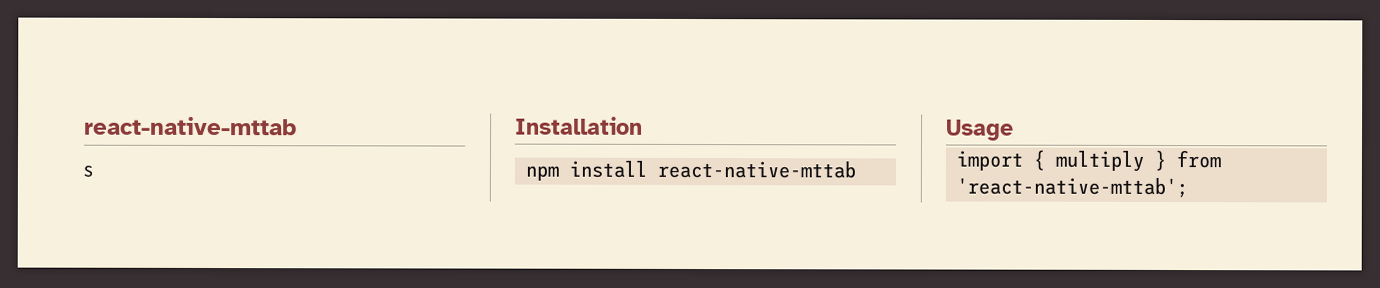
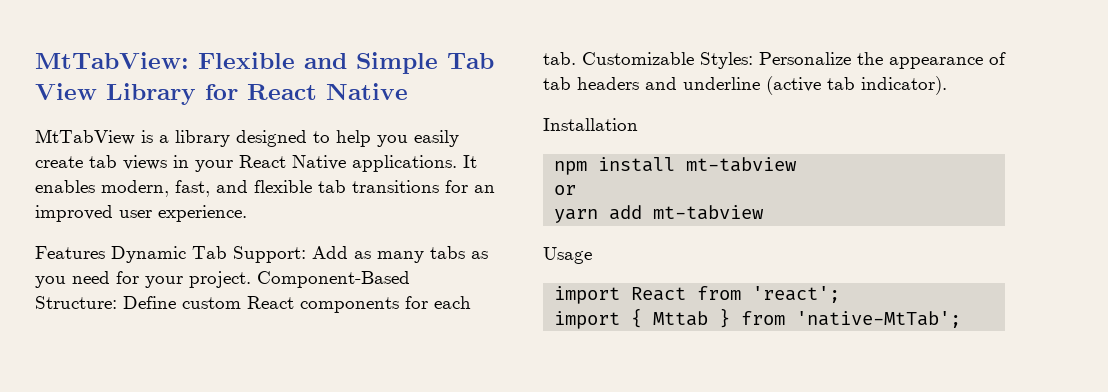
[84,116,297,136] [83,165,93,177] [515,116,643,135] [525,160,857,181] [946,119,1014,141] react-native-mttab // s // Installation // npm install react-native-mttab // Usage -> [35,52,494,74] [35,83,408,105] [35,129,459,147] [35,155,477,172] [35,180,495,197] [35,205,247,222] [35,246,488,263] [35,271,410,288] [35,296,471,313] [543,52,1006,69] [543,76,947,95] [543,118,638,131] [554,157,798,175] [554,185,577,195] [554,205,765,223] [543,247,592,264] [554,286,841,304] MtTabView: Flexible and Simple Tab View Library for React Native // MtTabView is a library designed to help you easily create tab views in your React Native applications. It enables modern, fast, and flexible tab transitions for an improved user experience. // Features Dynamic Tab Support: Add as many tabs as you need for your project. Component-Based Structure: Define custom React components for each tab. Customizable Styles: Personalize the appearance of tab headers and underline (active tab indicator). // Installation // npm install mt-tabview // or // yarn add mt-tabview // Usage // import React from 'react';
[1055,150,1145,172] multiply -> [653,311,709,326] Mttab
[956,177,1189,199] 'react-native-mttab'; -> [796,311,962,328] 'native-MtTab';

